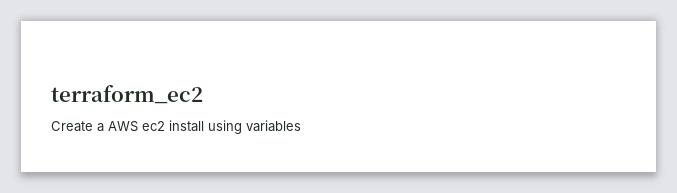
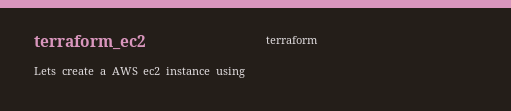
[51,121,93,132] Create -> [34,67,94,75] Lets create
[169,120,301,134] install using variables -> [166,67,245,78] [266,36,318,44] instance using terraform

